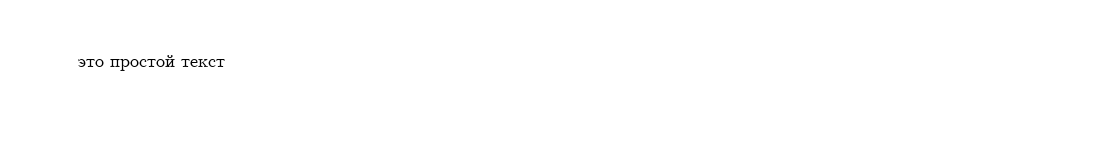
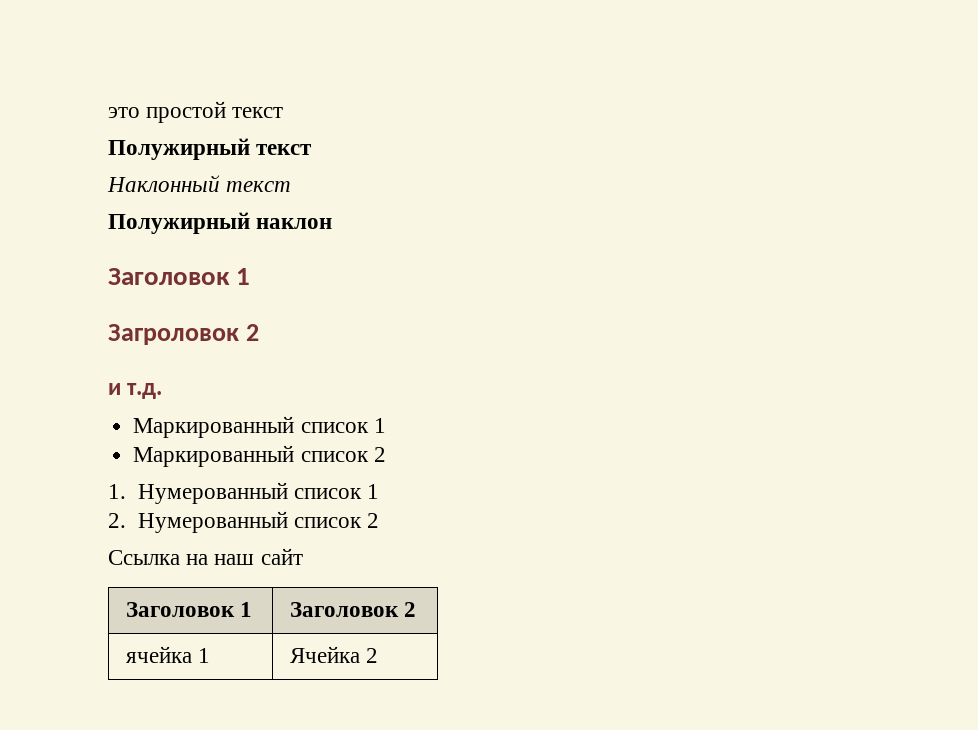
(225, 63) none -> [108,138,313,160] [107,175,292,192] [108,212,333,234] [108,268,251,285] [108,324,259,345] [108,383,163,399] [133,416,386,438] [133,445,386,467] [108,482,379,504] [108,511,379,533] [108,548,303,565] [125,602,253,617] [289,602,417,617] [125,646,211,663] [289,646,379,663] // Полужирный текст // Наклонный текст // Полужирный наклон // Заголовок 1 // Загроловок 2 // и т.д. // Маркированный список 1 // Маркированный список 2 // 1. Нумерованный список 1 // 2. Нумерованный список 2 // Ссылка на наш сайт // Заголовок 1 | Заголовок 2 // ячейка 1 | Ячейка 2

